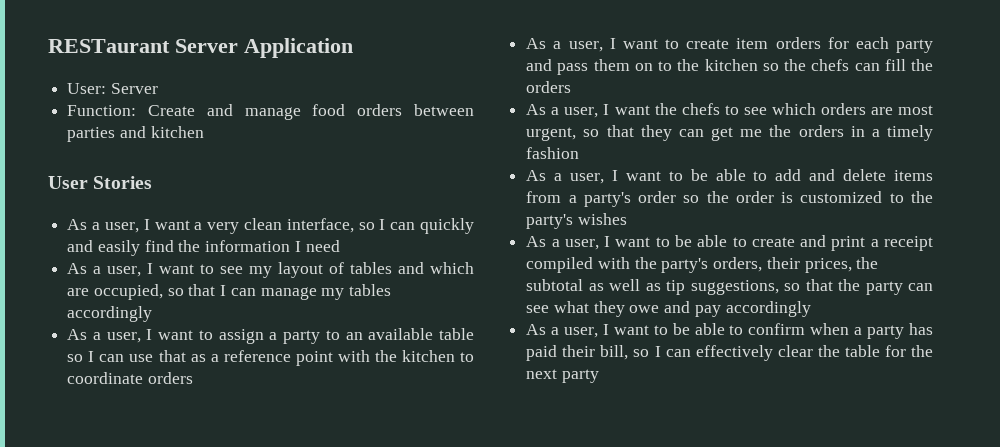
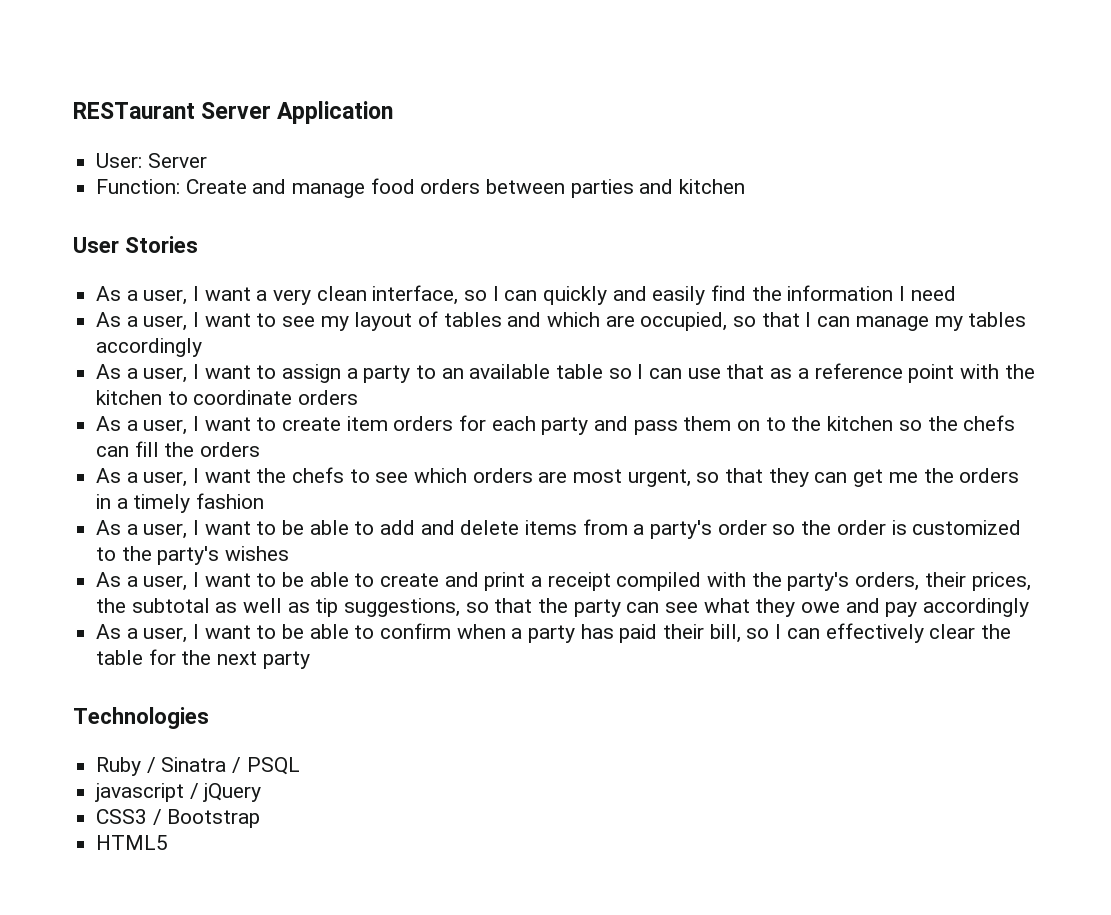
(599, 376) none -> [73,707,209,729] [96,757,300,776] [95,783,262,802] [96,809,261,828] [96,835,169,850] // Technologies // Ruby / Sinatra / PSQL // javascript / jQuery // CSS3 / Bootstrap // HTML5

